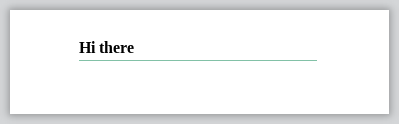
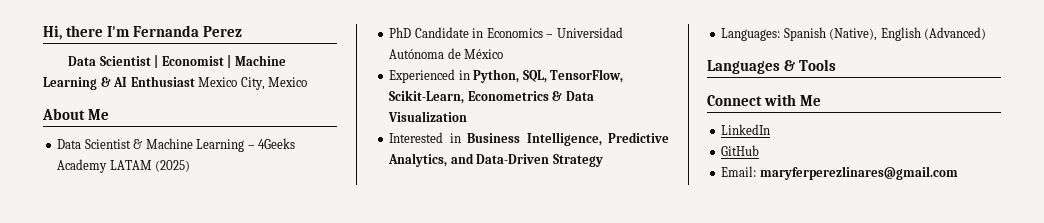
[79,41,135,53] Hi there -> [43,25,242,40] [68,55,286,68] [43,76,308,90] [42,108,109,120] [57,138,296,152] [57,159,191,173] [389,27,623,38] [389,48,504,59] [389,69,624,83] [389,90,594,104] [388,111,468,122] [389,132,669,146] [388,153,603,167] [721,27,987,41] [707,59,836,74] [707,94,821,106] [721,124,771,135] [721,145,760,156] [721,166,958,180] Hi, there I'm Fernanda Perez // Data Scientist | Economist | Machine Learning & AI Enthusiast Mexico City, Mexico // About Me // Data Scientist & Machine Learning – 4Geeks Academy LATAM (2025) // PhD Candidate in Economics – Universidad Autónoma de México // Experienced in Python, SQL, TensorFlow, Scikit-Learn, Econometrics & Data Visualization // Interested in Business Intelligence, Predictive Analytics, and Data-Driven Strategy // Languages: Spanish (Native), English (Advanced) // Languages & Tools // Connect with Me // LinkedIn // GitHub // Email: maryferperezlinares@gmail.com

